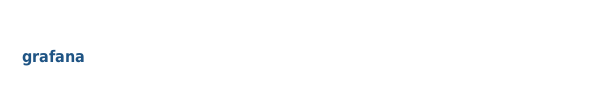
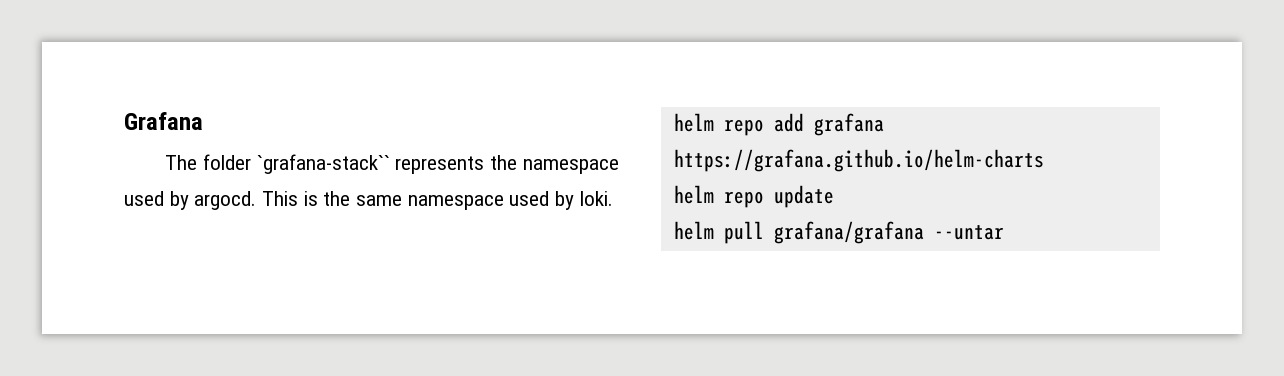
[22,49,85,66] grafana -> [124,112,203,130] [165,154,619,174] [124,191,613,210] [673,113,884,136] [673,149,1044,172] [673,185,834,208] [673,221,1004,244] Grafana // The folder `grafana-stack`` represents the namespace used by argocd. This is the same namespace used by loki. // helm repo add grafana https://grafana.github.io/helm-charts // helm repo update // helm pull grafana/grafana --untar

